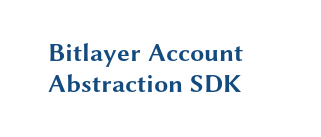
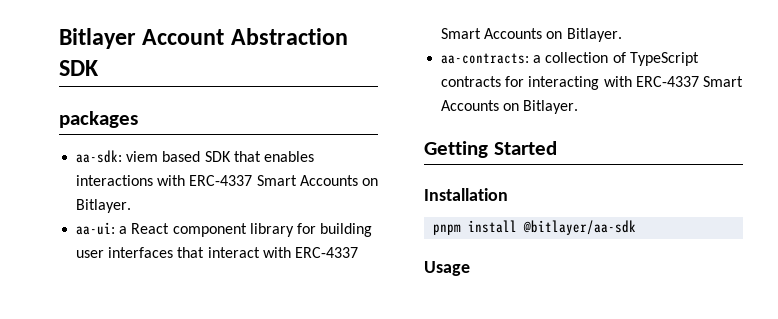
(242, 84) none -> [59,111,138,128] [76,150,314,163] [76,175,378,186] [76,199,132,213] [76,222,373,237] [76,247,358,258] [441,28,622,42] [441,52,699,66] [441,76,743,90] [441,100,579,114] [424,141,557,158] [424,188,508,201] [433,220,637,235] [424,261,470,276] // packages // aa-sdk: viem based SDK that enables interactions with ERC-4337 Smart Accounts on Bitlayer. // aa-ui: a React component library for building user interfaces that interact with ERC-4337 Smart Accounts on Bitlayer. // aa-contracts: a collection of TypeScript contracts for interacting with ERC-4337 Smart Accounts on Bitlayer. // Getting Started // Installation // pnpm install @bitlayer/aa-sdk // Usage

